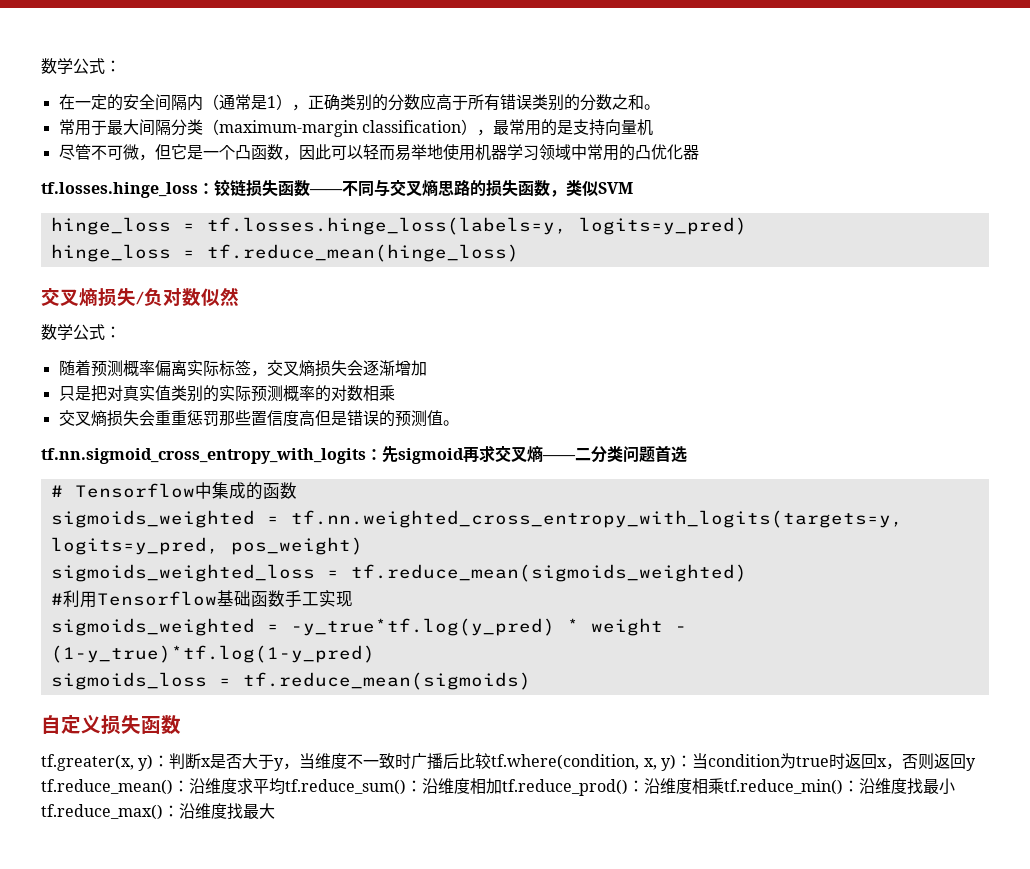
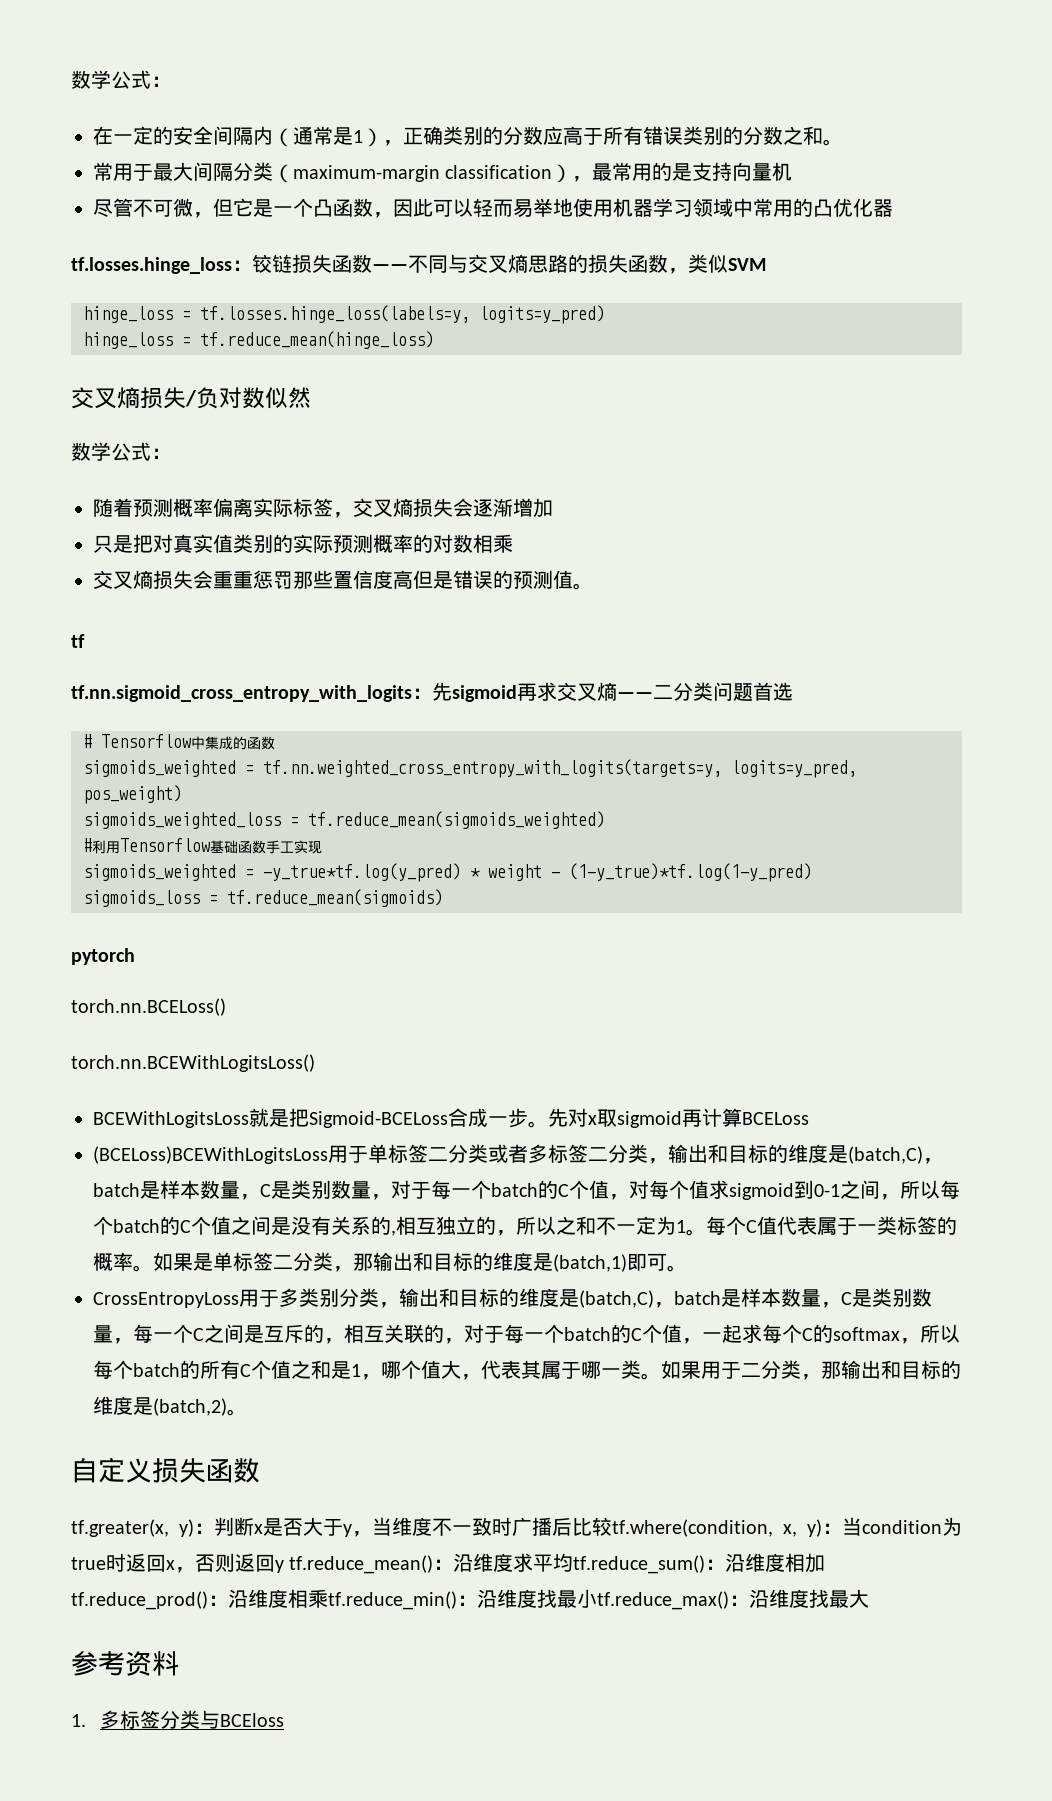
(459, 423) none -> [71,634,85,648] // tf
(531, 681) none -> [71,948,135,965] [71,998,226,1016] [71,1054,315,1072] [93,1108,809,1128] [93,1144,943,1164] [93,1180,960,1200] [93,1216,957,1236] [93,1252,687,1272] [93,1288,932,1308] [93,1324,960,1344] [93,1360,961,1380] [93,1396,247,1416] // pytorch // torch.nn.BCELoss() // torch.nn.BCEWithLogitsLoss() // BCEWithLogitsLoss就是把Sigmoid-BCELoss合成一步。先对x取sigmoid再计算BCELoss // (BCELoss)BCEWithLogitsLoss用于单标签二分类或者多标签二分类，输出和目标的维度是(batch,C)，batch是样本数量，C是类别数量，对于每一个batch的C个值，对每个值求sigmoid到0-1之间，所以每个batch的C个值之间是没有关系的,相互独立的，所以之和不一定为1。每个C值代表属于一类标签的概率。如果是单标签二分类，那输出和目标的维度是(batch,1)即可。 // CrossEntropyLoss用于多类别分类，输出和目标的维度是(batch,C)，batch是样本数量，C是类别数量，每一个C之间是互斥的，相互关联的，对于每一个batch的C个值，一起求每个C的softmax，所以每个batch的所有C个值之和是1，哪个值大，代表其属于哪一类。如果用于二分类，那输出和目标的维度是(batch,2)。
(275, 811) none -> [71,1651,179,1676] [71,1710,284,1729] // 参考资料 // 1.多标签分类与BCEloss

